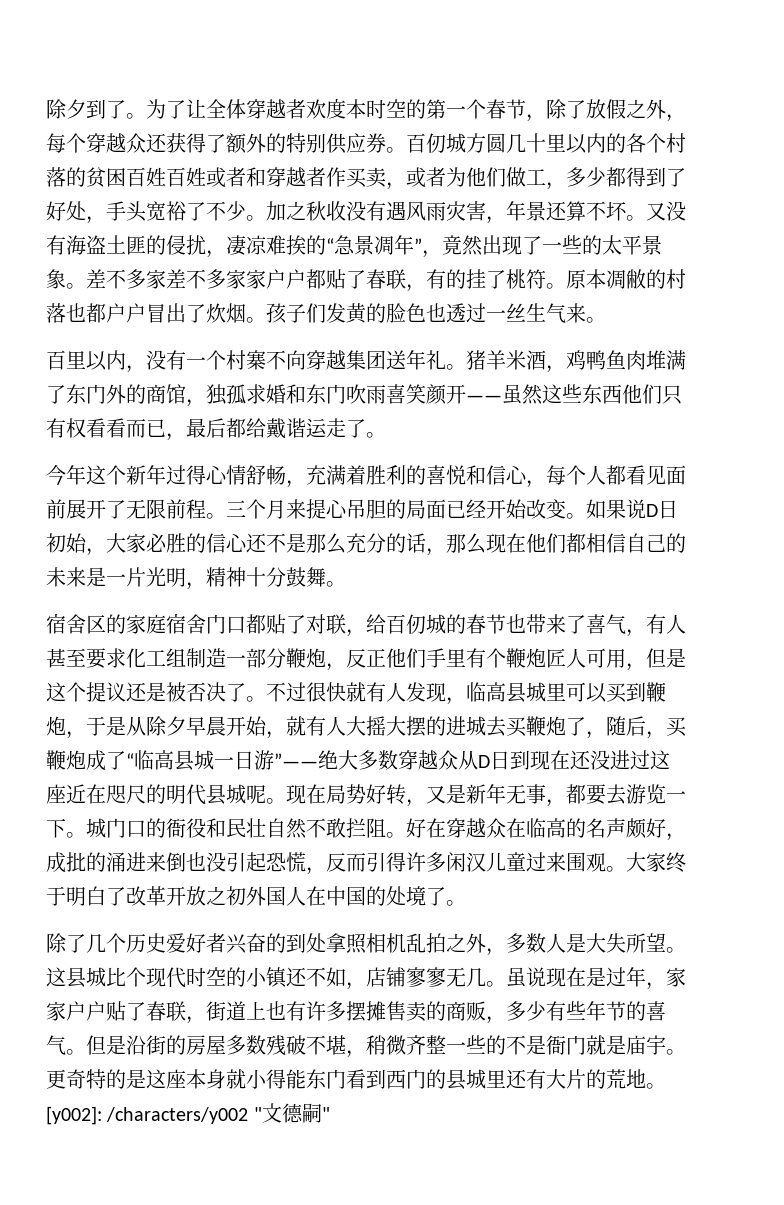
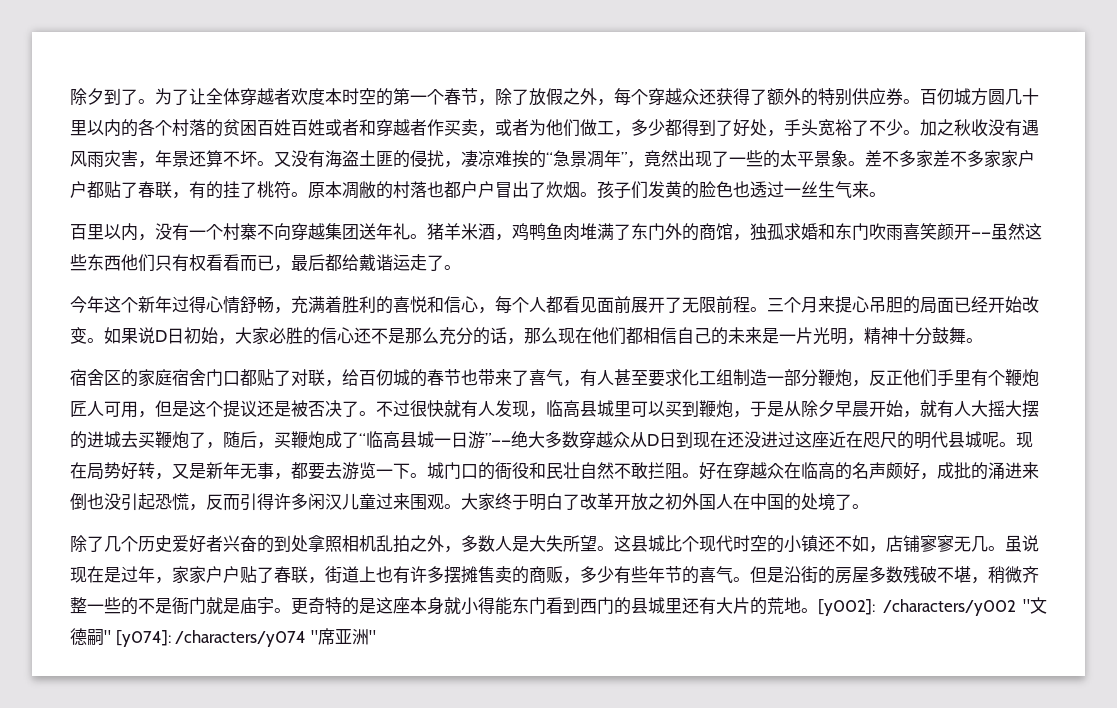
(330, 1114) none -> [115,628,376,647] [y074]: /characters/y074 "席亚洲"

